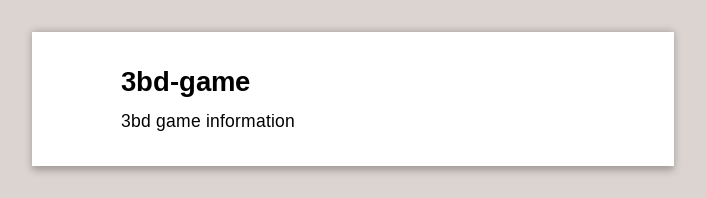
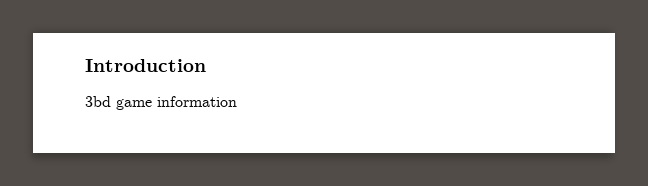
[121,71,250,97] 3bd-game -> [85,59,206,72] Introduction

